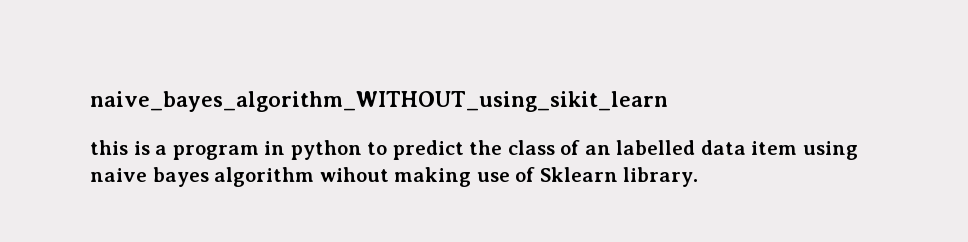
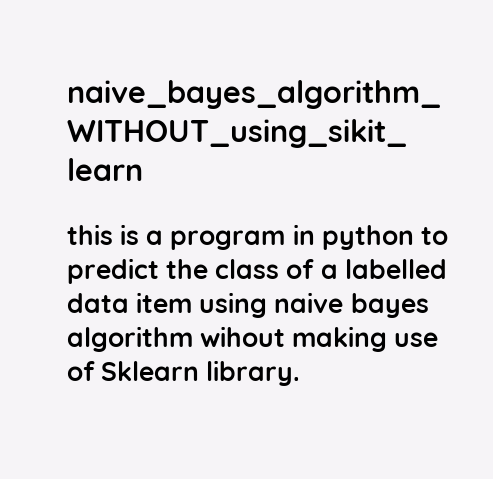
[584,145,611,155] an -> [320,264,338,279] a

